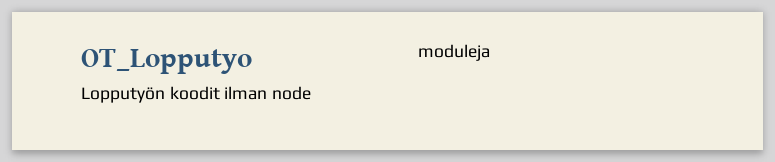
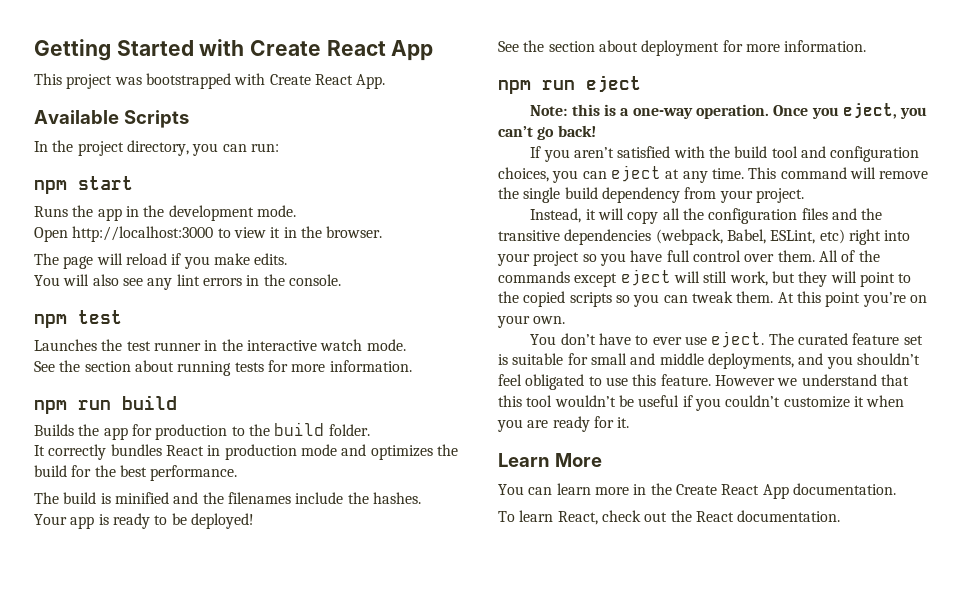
[81,49,252,74] [81,86,312,103] [418,44,490,61] OT_Lopputyo // Lopputyön koodit ilman node moduleja -> [34,39,434,61] [34,73,386,89] [34,110,189,128] [34,140,279,156] [34,176,133,194] [34,205,296,221] [34,226,383,242] [34,253,288,269] [34,274,341,290] [34,310,122,328] [34,339,406,351] [34,360,412,376] [34,395,177,414] [34,422,370,440] [34,444,458,460] [34,465,238,481] [34,492,421,504] [34,513,254,529] [498,40,867,56] [498,75,641,94] [530,103,928,119] [498,125,596,140] [530,146,920,162] [498,165,929,183] [498,187,804,203] [530,208,883,224] [498,229,911,245] [497,250,880,266] [498,269,912,287] [498,291,927,307] [497,315,566,328] [530,331,923,348] [498,353,920,369] [498,374,909,390] [498,395,905,411] [497,416,630,432] [498,453,602,467] [498,483,896,499] [498,510,841,525] Getting Started with Create React App // This project was bootstrapped with Create React App. // Available Scripts // In the project directory, you can run: // npm start // Runs the app in the development mode. // Open http://localhost:3000 to view it in the browser. // The page will reload if you make edits. // You will also see any lint errors in the console. // npm test // Launches the test runner in the interactive watch mode. // See the section about running tests for more information. // npm run build // Builds the app for production to the build folder. // It correctly bundles React in production mode and optimizes the build for the best performance. // The build is minified and the filenames include the hashes. // Your app is ready to be deployed! // See the section about deployment for more information. // npm run eject // Note: this is a one-way operation. Once you eject, you can’t go back! // If you aren’t satisfied with the build tool and configuration choices, you can eject at any time. This command will remove the single build dependency from your project. // Instead, it will copy all the configuration files and the transitive dependencies (webpack, Babel, ESLint, etc) right into your project so you have full control over them. All of the commands except eject will still work, but they will point to the copied scripts so you can tweak them. At this point you’re on your own. // You don’t have to ever use eject. The curated feature set is suitable for small and middle deployments, and you shouldn’t feel obligated to use this feature. However we understand that this tool wouldn’t be useful if you couldn’t customize it when you are ready for it. // Learn More // You can learn more in the Create React App documentation. // To learn React, check out the React documentation.

